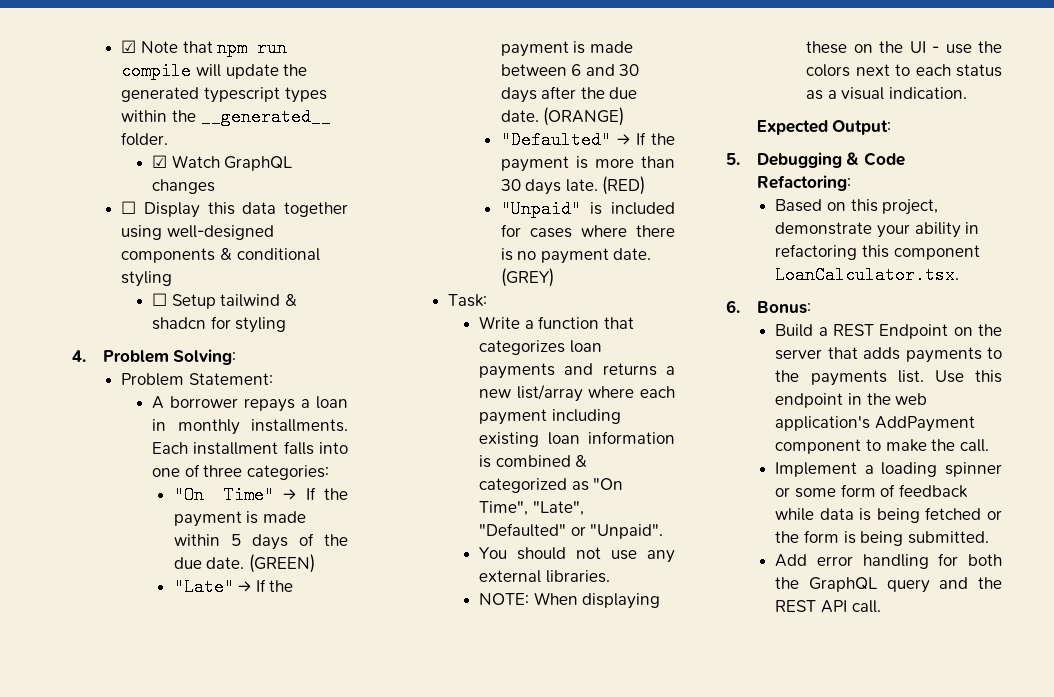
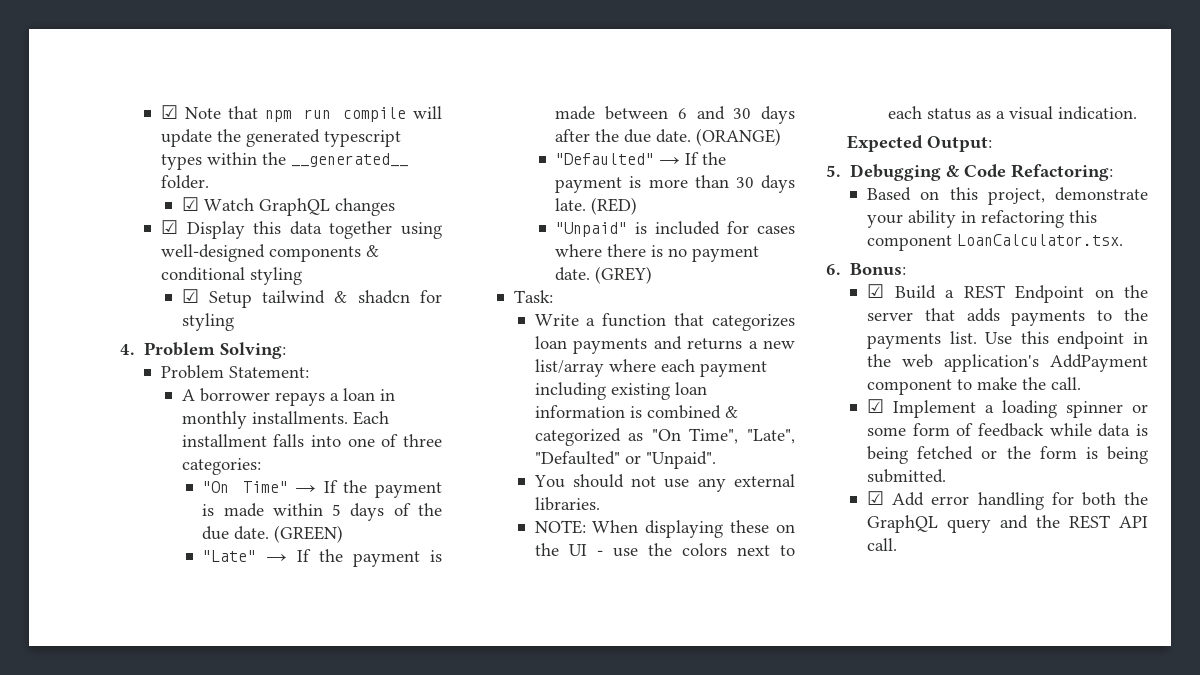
[121,201,137,214] ☐ -> [160,220,178,234] ☑
[152,293,168,306] ☐ -> [181,289,199,303] ☑
(811, 307) none -> [866,284,884,298] ☑
(989, 445) none -> [866,399,884,413] ☑
(989, 537) none -> [866,491,884,505] ☑

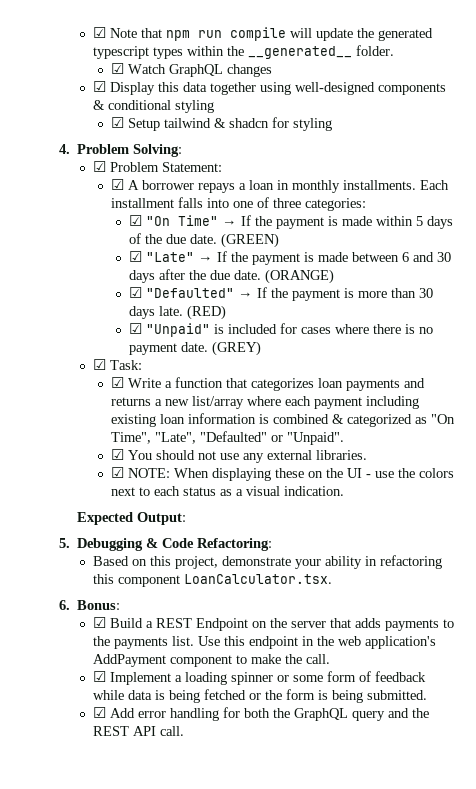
(287, 350) none -> [93,161,107,172] ☑
(309, 372) none -> [111,179,125,190] ☑
(261, 466) none -> [129,215,143,226] ☑
(344, 534) none -> [129,251,143,262] ☑
(782, 137) none -> [129,287,143,298] ☑
(638, 206) none -> [129,323,143,334] ☑
(653, 275) none -> [93,359,107,370] ☑
(553, 296) none -> [111,377,125,388] ☑
(716, 460) none -> [111,449,125,460] ☑
(600, 504) none -> [111,467,125,478] ☑

